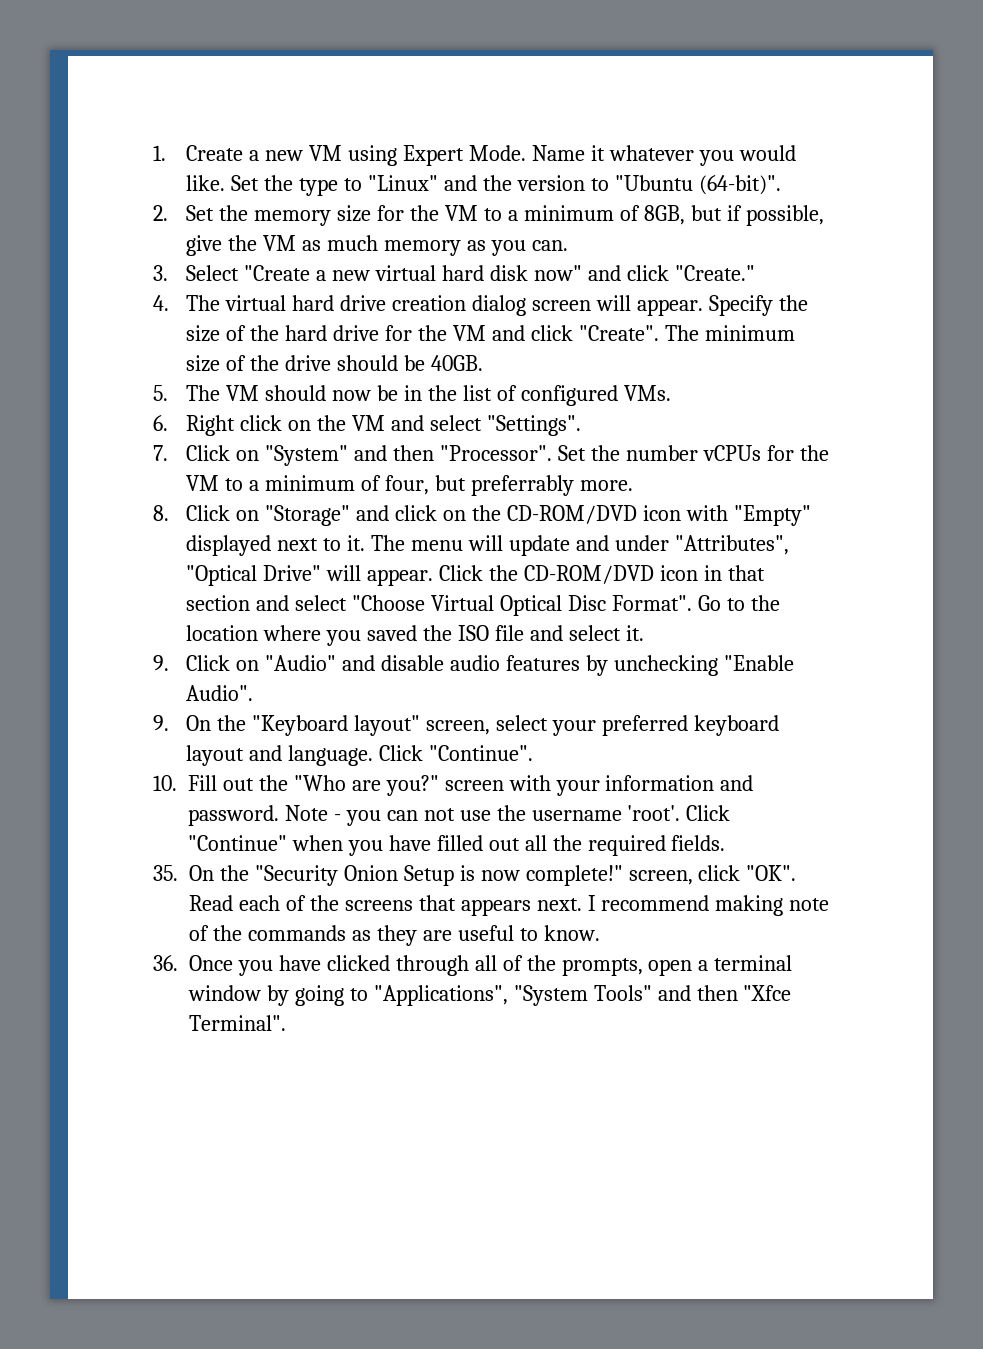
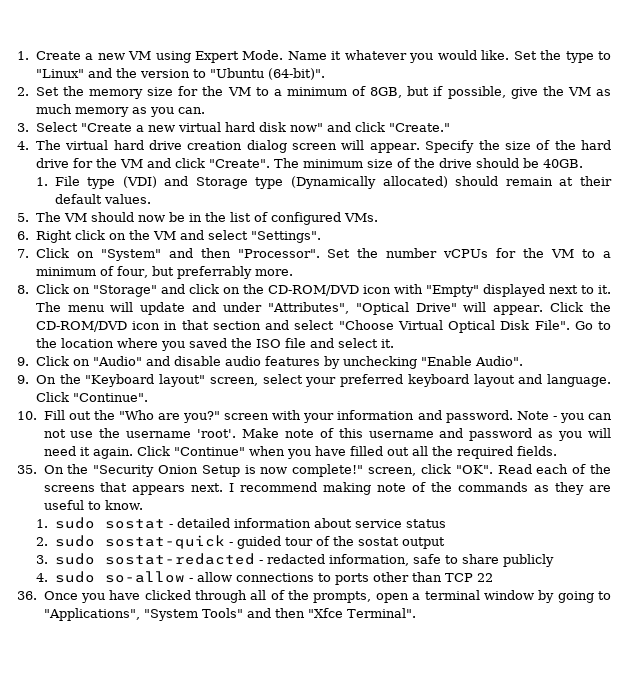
(484, 363) none -> [35,176,612,189] [54,194,151,204] // 1. File type (VDI) and Storage type (Dynamically allocated) should remain at their default values.
[568,595,693,611] Disc Format". -> [500,320,570,330] Disk File".
(681, 813) none -> [241,428,611,441] [43,446,133,459] Make note of this username and password as you will need it again.
(600, 933) none -> [35,517,446,529] [35,535,445,549] [35,553,554,567] [35,571,493,585] // 1. sudo sostat - detailed information about service status // 2. sudo sostat-quick - guided tour of the sostat output // 3. sudo sostat-redacted - redacted information, safe to share publicly // 4. sudo so-allow - allow connections to ports other than TCP 22

